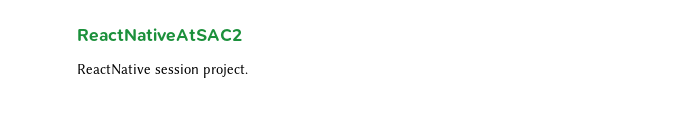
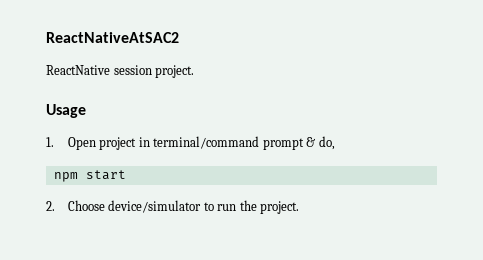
(248, 71) none -> [46,104,86,118] [46,136,335,150] [53,170,126,182] [46,200,300,214] // Usage // 1. Open project in terminal/command prompt & do, // npm start // 2. Choose device/simulator to run the project.

